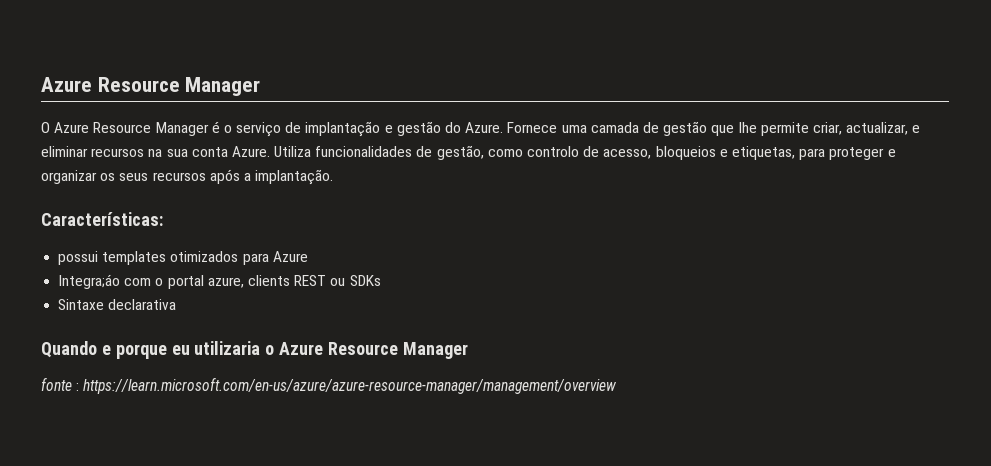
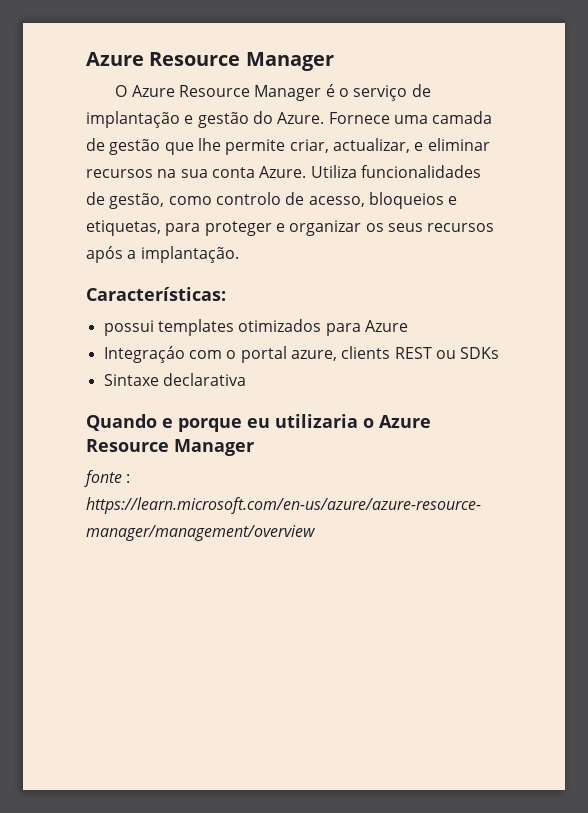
[58,274,121,289] Integra;áo -> [103,346,185,363] Integraçáo

